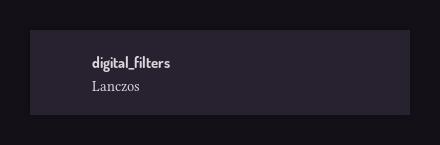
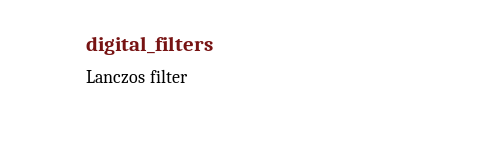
(140, 86) none -> [149,69,188,83] filter

